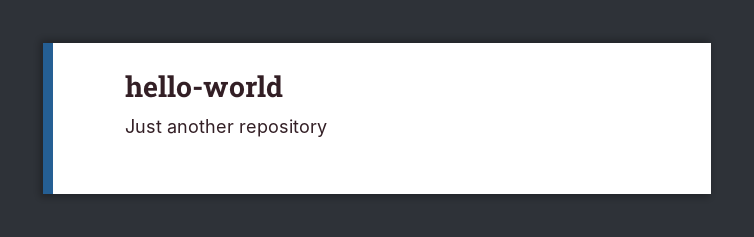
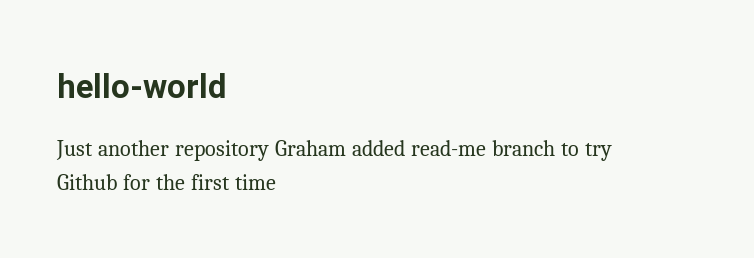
(327, 128) none -> [274,140,612,161] [57,174,276,190] Graham added read-me branch to try Github for the first time

